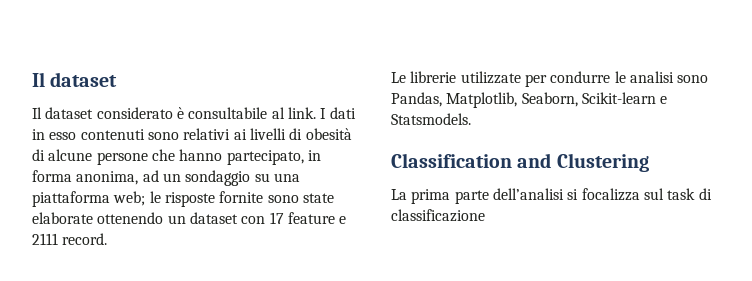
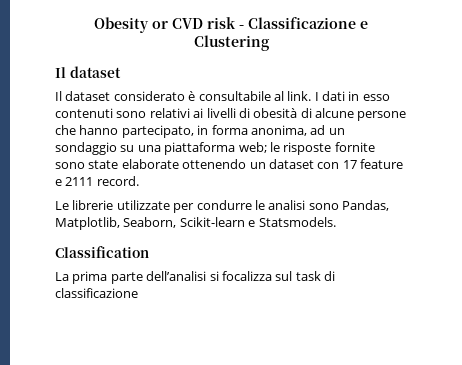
(32, 79) none -> [94,17,368,33] [193,35,270,51] Obesity or CVD risk - Classificazione e Clustering //
[517,153,649,172] and Clustering -> (149, 252) none

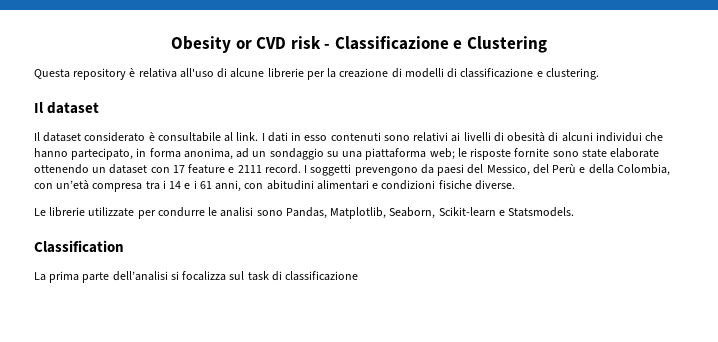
(270, 43) none -> [34,68,599,80] // Questa repository è relativa all'uso di alcune librerie per la creazione di modelli di classificazione e clustering.
[315,108,407,121] alcune persone -> [561,132,642,142] alcuni individui
(139, 181) none -> [304,164,670,176] [34,180,515,192] I soggetti prevengono da paesi del Messico, del Perù e della Colombia, con un’età compresa tra i 14 e i 61 anni, con abitudini alimentari e condizioni fisiche diverse.

